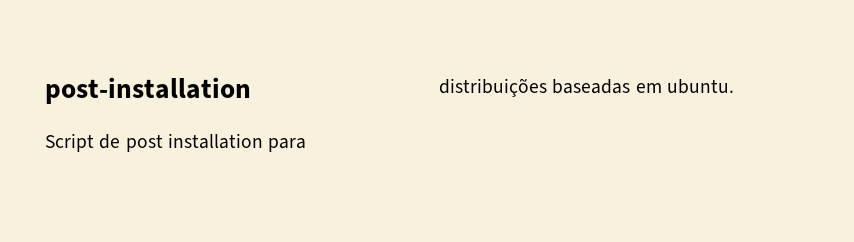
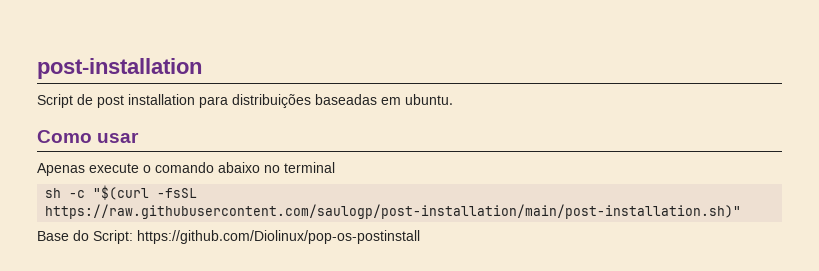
(734, 86) none -> [37,130,140,143] [37,162,335,176] [45,185,198,200] [45,204,742,219] [37,230,420,244] // Como usar // Apenas execute o comando abaixo no terminal // sh -c "$(curl -fsSL https://raw.githubusercontent.com/saulogp/post-installation/main/post-installation.sh)" // Base do Script: https://github.com/Diolinux/pop-os-postinstall

